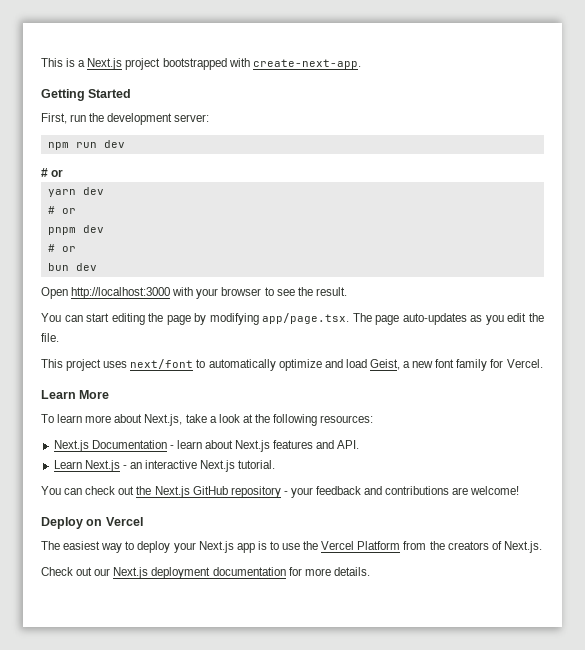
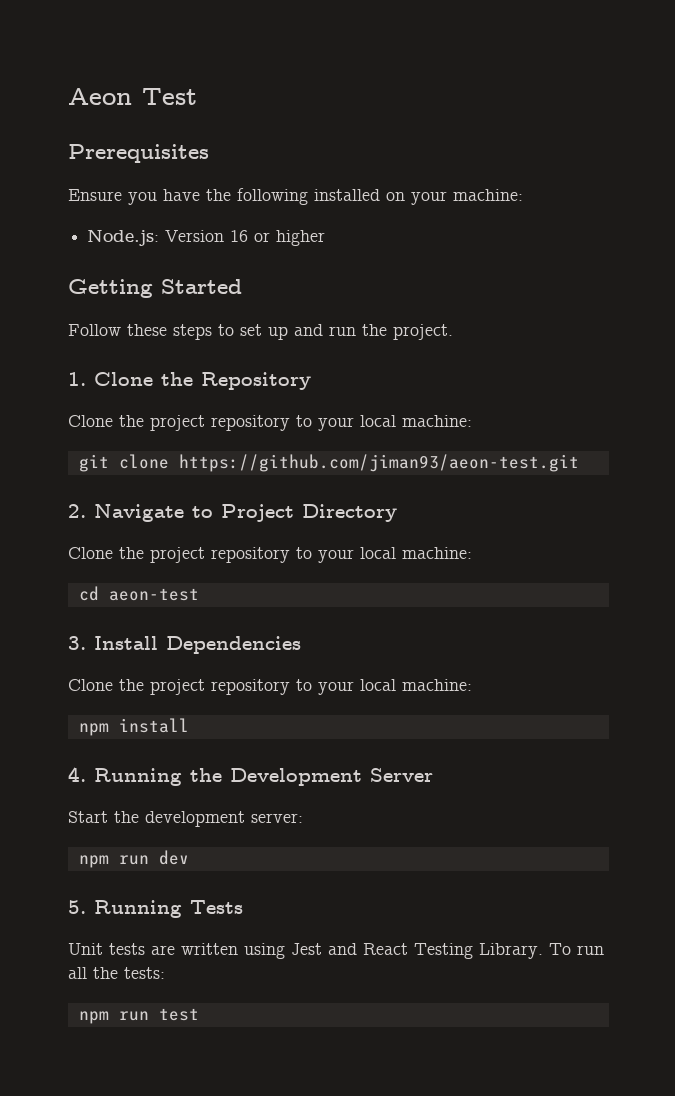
[41,58,361,70] [41,89,132,101] [41,113,87,124] This is a Next.js project bootstrapped with create-next-app. // Getting Started // First, run -> [68,88,197,105] [68,144,209,163] [68,188,523,205] [87,229,326,246] [68,279,242,298] [68,324,453,340] [68,372,311,390] [68,415,472,431] [78,454,579,472] [68,504,397,522] [68,547,472,563] [78,586,199,601] [68,636,301,654] [68,679,472,695] [78,718,189,736] [68,767,433,786] [68,811,108,823] Aeon Test // Prerequisites // Ensure you have the following installed on your machine: // Node.js: Version 16 or higher // Getting Started // Follow these steps to set up and run the project. // 1. Clone the Repository // Clone the project repository to your local machine: // git clone https://github.com/jiman93/aeon-test.git // 2. Navigate to Project Directory // Clone the project repository to your local machine: // cd aeon-test // 3. Install Dependencies // Clone the project repository to your local machine: // npm install // 4. Running the Development Server // Start
[41,168,64,177] [47,187,104,197] [47,206,76,214] [47,225,104,235] [47,244,76,252] [47,263,97,271] [41,287,347,299] [41,313,544,325] [41,333,59,342] [41,359,543,371] [41,390,110,399] [41,414,374,426] [53,440,360,452] [53,460,276,472] [41,486,520,498] [41,517,143,529] [41,541,542,553] [41,567,370,579] # or // yarn dev // # or // pnpm dev // # or // bun dev // Open http://localhost:3000 with your browser to see the result. // You can start editing the page by modifying app/page.tsx. The page auto-updates as you edit the file. // This project uses next/font to automatically optimize and load Geist, a new font family for Vercel. // Learn More // To learn more about Next.js, take a look at the following resources: // Next.js Documentation - learn about Next.js features and API. // Learn Next.js - an interactive Next.js tutorial. // You can check out the Next.js GitHub repository - your feedback and contributions are welcome! // Deploy on Vercel // The easiest way to deploy your Next.js app is to use the Vercel Platform from the creators of Next.js. // Check out our Next.js deployment documentation for more details. -> [68,900,243,918] [68,943,604,959] [68,967,165,979] [78,1008,199,1024] 5. Running Tests // Unit tests are written using Jest and React Testing Library. To run all the tests: // npm run test

